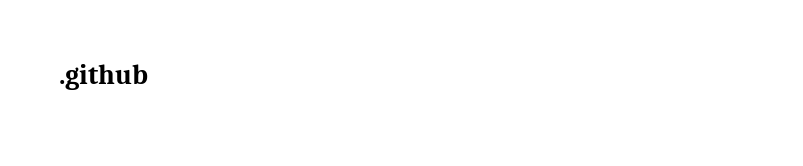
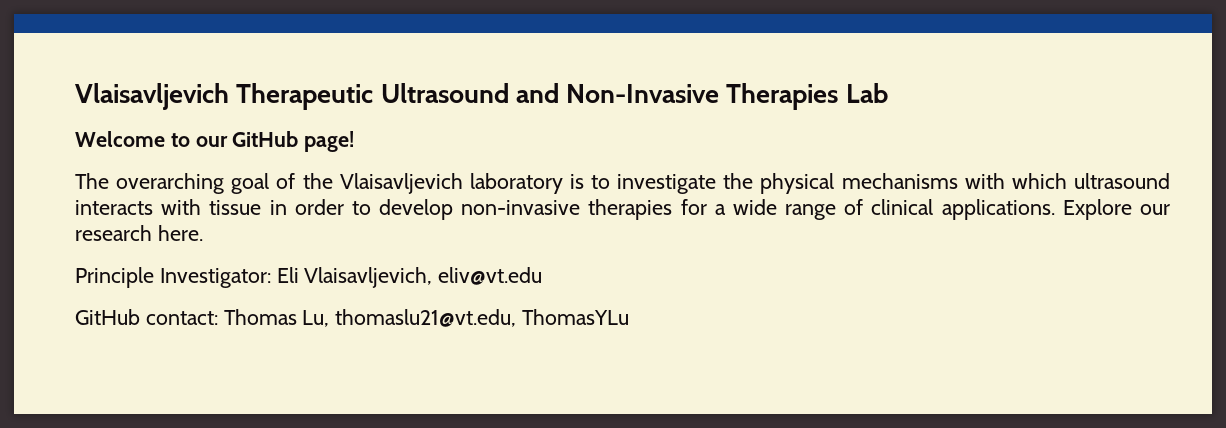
[59,64,148,90] .github -> [75,83,888,110] [75,131,355,152] [75,173,1170,194] [75,199,1170,220] [75,225,203,241] [75,267,543,288] [75,309,630,327] Vlaisavljevich Therapeutic Ultrasound and Non-Invasive Therapies Lab // Welcome to our GitHub page! // The overarching goal of the Vlaisavljevich laboratory is to investigate the physical mechanisms with which ultrasound interacts with tissue in order to develop non-invasive therapies for a wide range of clinical applications. Explore our research here. // Principle Investigator: Eli Vlaisavljevich, eliv@vt.edu // GitHub contact: Thomas Lu, thomaslu21@vt.edu, ThomasYLu

